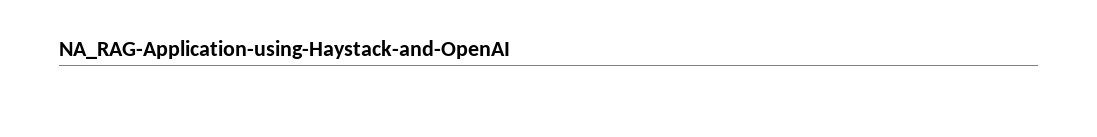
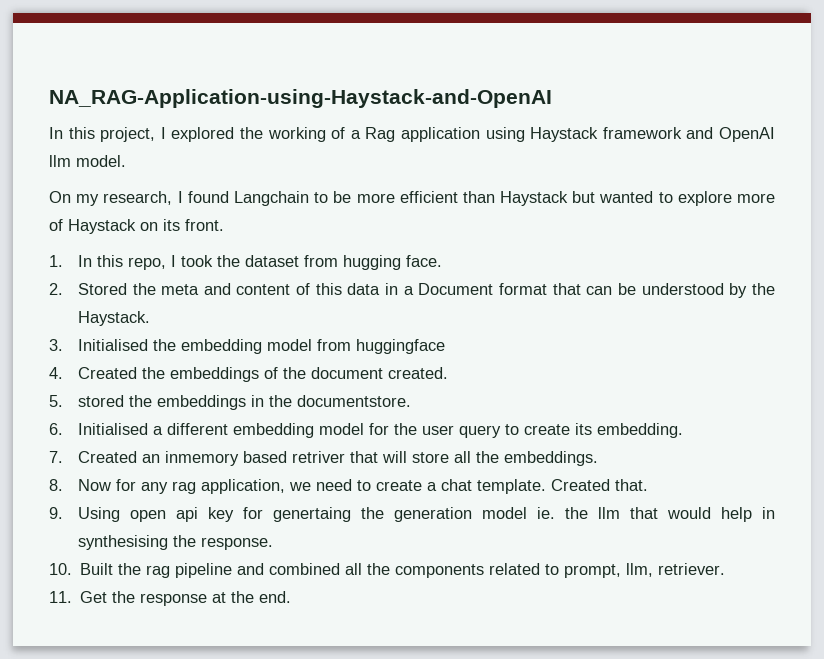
(510, 49) none -> [49,127,776,142] [49,155,126,167] [49,191,775,206] [49,219,224,234] [49,255,442,270] [49,283,775,298] [77,311,150,326] [49,339,445,354] [49,367,448,382] [49,395,411,410] [49,423,683,438] [49,451,598,466] [49,479,648,494] [49,507,775,522] [77,535,273,550] [49,563,726,578] [49,591,292,606] // In this project, I explored the working of a Rag application using Haystack framework and OpenAI llm model. // On my research, I found Langchain to be more efficient than Haystack but wanted to explore more of Haystack on its front. // 1. In this repo, I took the dataset from hugging face. // 2. Stored the meta and content of this data in a Document format that can be understood by the Haystack. // 3. Initialised the embedding model from huggingface // 4. Created the embeddings of the document created. // 5. stored the embeddings in the documentstore. // 6. Initialised a different embedding model for the user query to create its embedding. // 7. Created an inmemory based retriver that will store all the embeddings. // 8. Now for any rag application, we need to create a chat template. Created that. // 9. Using open api key for genertaing the generation model ie. the llm that would help in synthesising the response. // 10. Built the rag pipeline and combined all the components related to prompt, llm, retriever. // 11. Get the response at the end.

